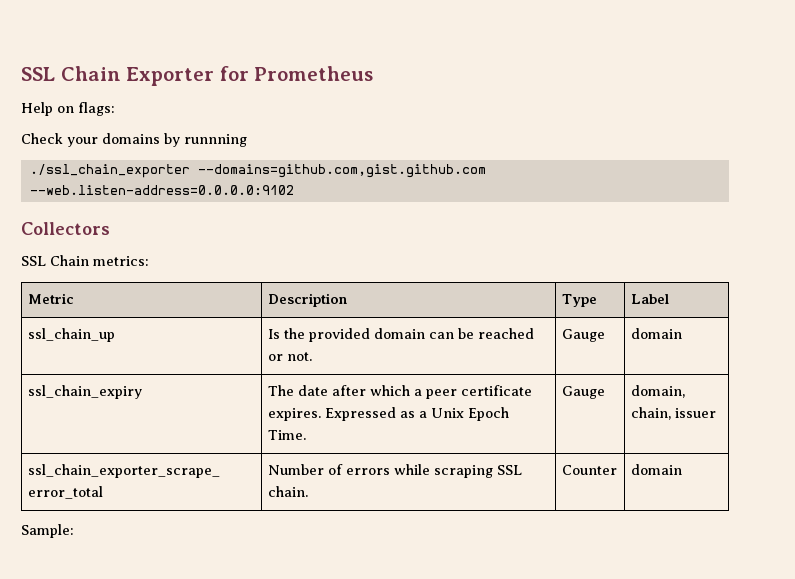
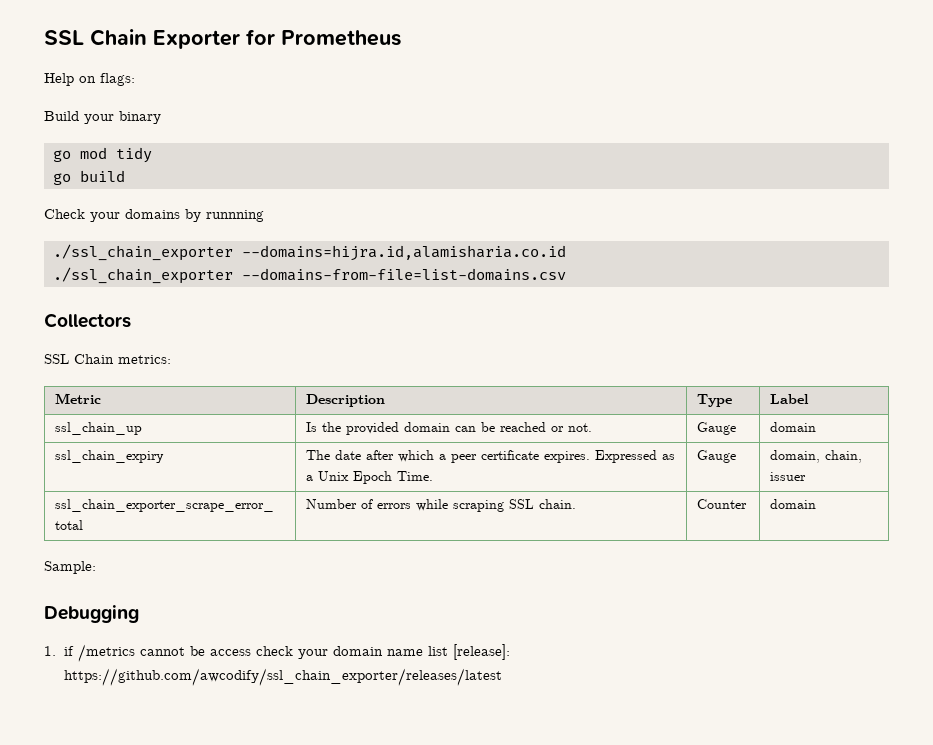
(115, 109) none -> [44,111,161,124] [53,147,152,163] [53,170,125,185] // Build your binary // go mod tidy // go build
[197,164,486,178] [29,185,294,195] --domains=github.com,gist.github.com --web.listen-address=0.0.0.0:9102 -> [242,245,566,261] [53,267,566,284] --domains=hijra.id,alamisharia.co.id // ./ssl_chain_exporter --domains-from-file=list-domains.csv
(74, 531) none -> [44,605,139,623] [44,644,510,662] [63,668,502,686] // Debugging // 1. if /metrics cannot be access check your domain name list [release]: https://github.com/awcodify/ssl_chain_exporter/releases/latest

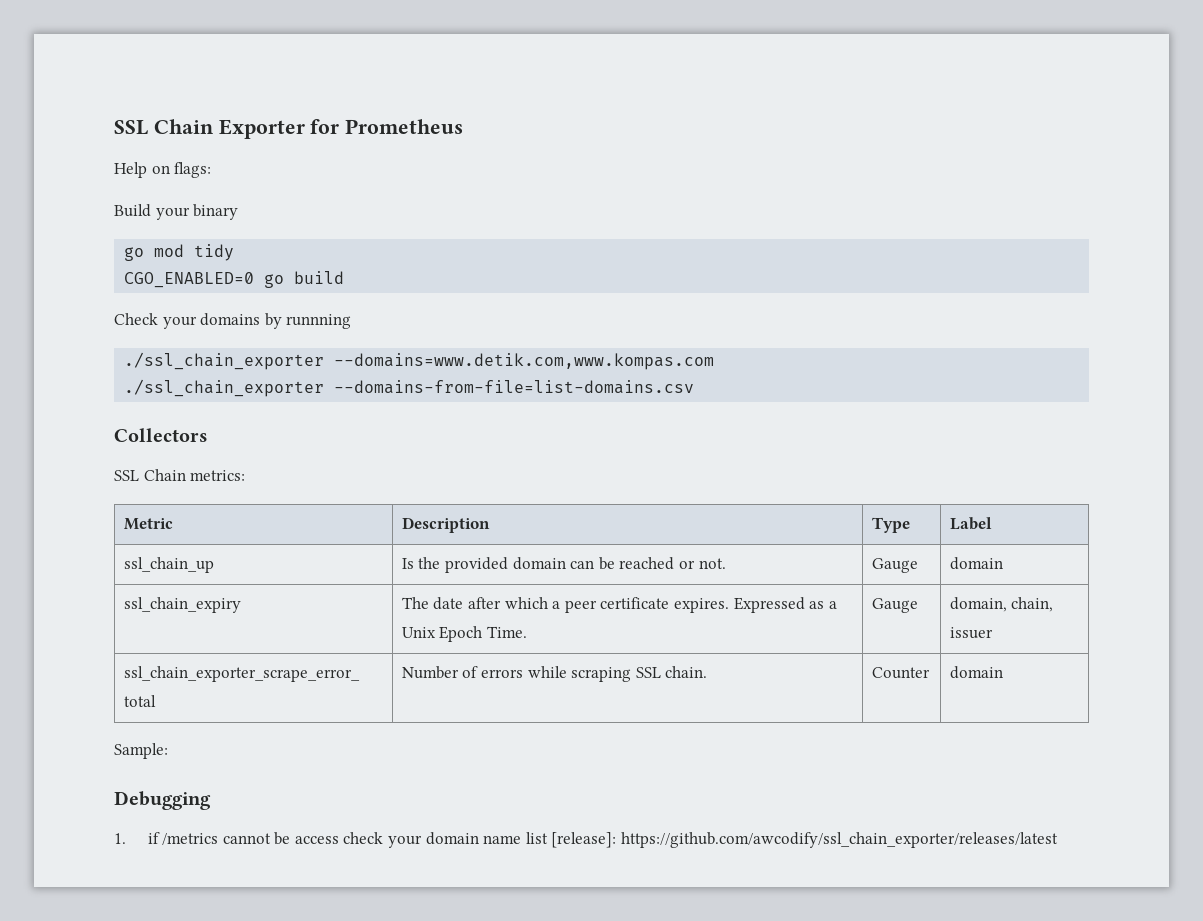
(152, 155) none -> [124,272,255,288] CGO_ENABLED=0
[242,245,566,261] --domains=hijra.id,alamisharia.co.id -> [334,353,715,370] --domains=www.detik.com,www.kompas.com

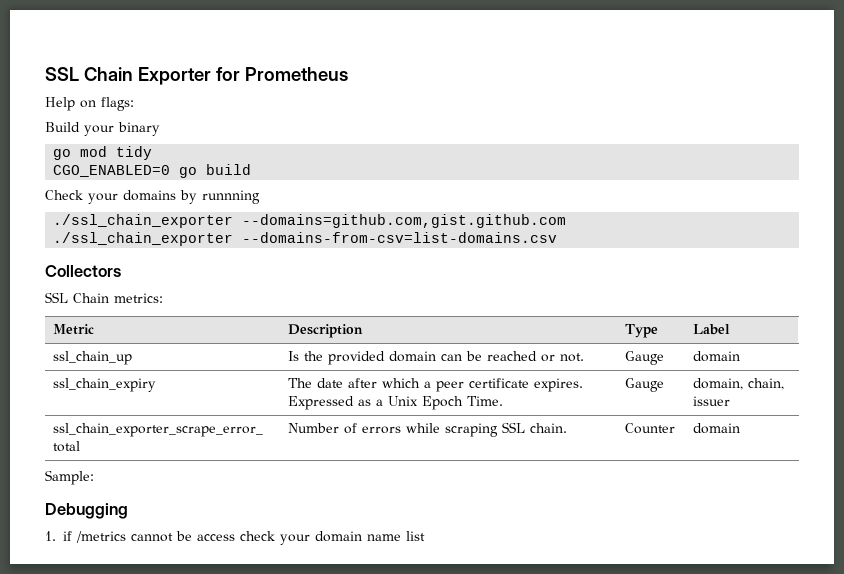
[334,353,715,370] [124,379,695,397] --domains=www.detik.com,www.kompas.com // ./ssl_chain_exporter --domains-from-file=list-domains.csv -> [242,214,567,228] [53,232,558,246] --domains=github.com,gist.github.com // ./ssl_chain_exporter --domains-from-csv=list-domains.csv
[551,832,1059,848] [release]: https://github.com/awcodify/ssl_chain_exporter/releases/latest -> (425, 536) none

